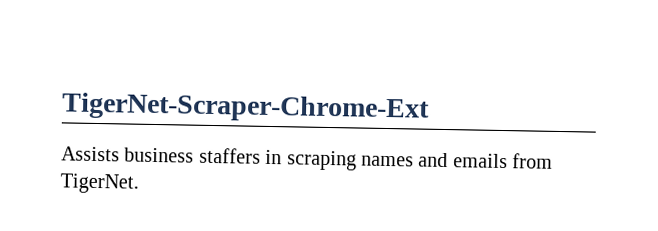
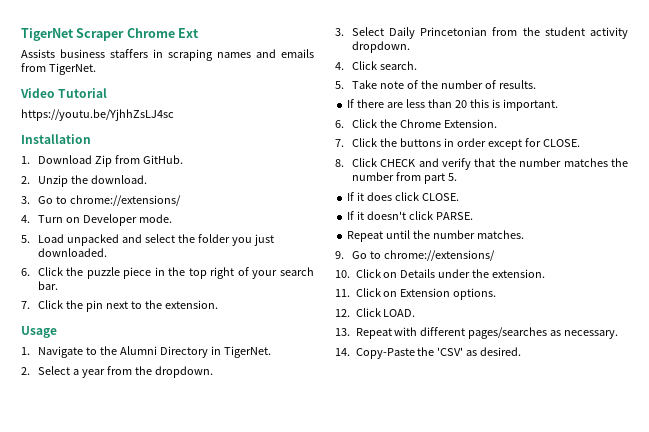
[61,92,430,124] TigerNet-Scraper-Chrome-Ext -> [21,28,200,41] TigerNet Scraper Chrome Ext
(139, 183) none -> [20,88,108,98] [21,109,174,121] [21,134,91,144] [21,155,183,167] [21,175,147,187] [21,195,181,206] [21,214,172,226] [21,234,274,246] [37,248,107,257] [21,267,314,279] [37,281,58,290] [21,300,218,312] [21,326,57,338] [21,346,271,358] [21,366,213,378] [335,27,628,39] [351,41,410,53] [335,61,417,70] [335,80,536,89] [347,99,558,111] [335,119,497,128] [335,138,580,150] [335,158,628,170] [351,172,457,184] [347,192,459,201] [347,211,473,220] [347,230,524,242] [335,250,495,261] [335,269,546,278] [335,288,497,300] [335,308,416,317] [335,327,619,339] [335,347,522,359] // Video Tutorial // https://youtu.be/YjhhZsLJ4sc // Installation // 1. Download Zip from GitHub. // 2. Unzip the download. // 3. Go to chrome://extensions/ // 4. Turn on Developer mode. // 5. Load unpacked and select the folder you just downloaded. // 6. Click the puzzle piece in the top right of your search bar. // 7. Click the pin next to the extension. // Usage // 1. Navigate to the Alumni Directory in TigerNet. // 2. Select a year from the dropdown. // 3. Select Daily Princetonian from the student activity dropdown. // 4. Click search. // 5. Take note of the number of results. // If there are less than 20 this is important. // 6. Click the Chrome Extension. // 7. Click the buttons in order except for CLOSE. // 8. Click CHECK and verify that the number matches the number from part 5. // If it does click CLOSE. // If it doesn't click PARSE. // Repeat until the number matches. // 9. Go to chrome://extensions/ // 10. Click on Details under the extension. // 11. Click on Extension options. // 12. Click LOAD. // 13. Repeat with different pages/searches as necessary. // 14. Copy-Paste the 'CSV' as desired.

